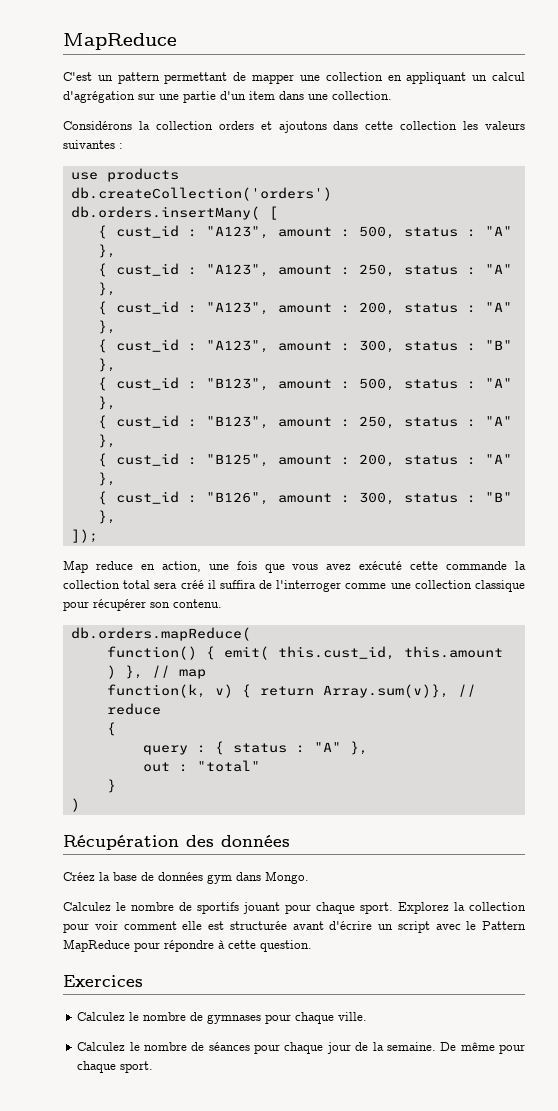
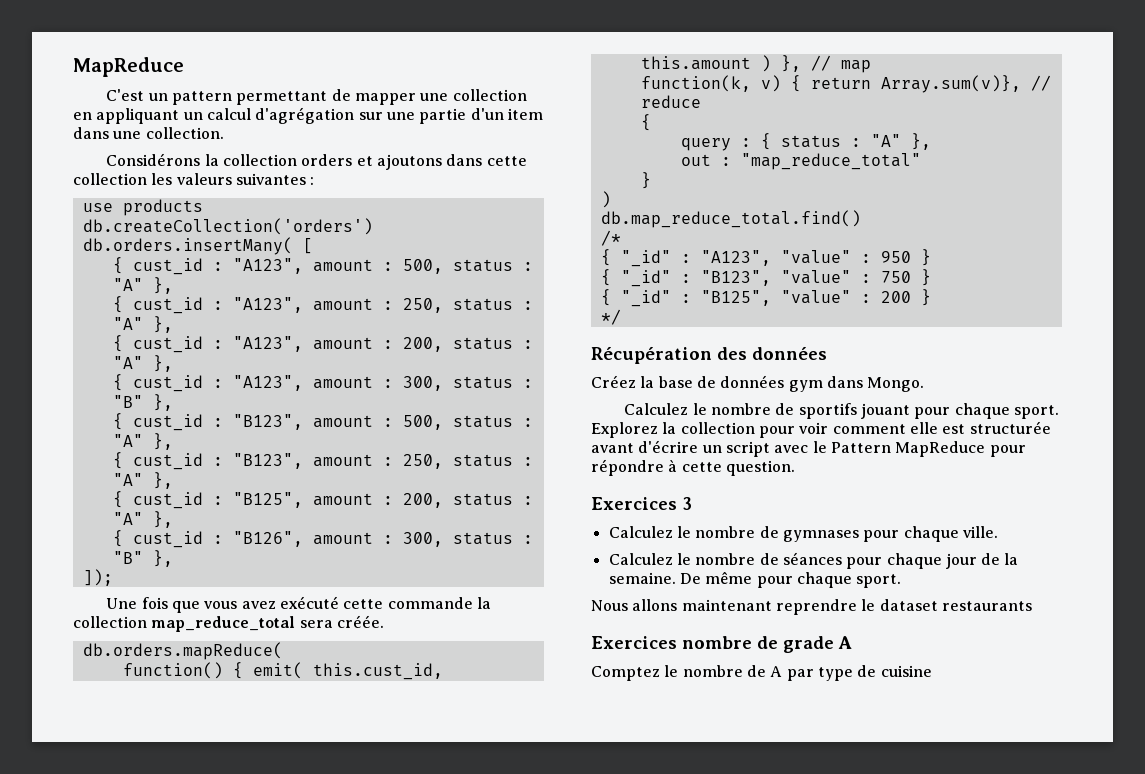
[63,560,229,573] Map reduce en action, une -> [106,598,138,609] Une
[123,580,525,592] [63,599,222,611] total sera créé il suffira de l'interroger comme une collection classique pour récupérer son contenu. -> [151,615,384,632] map_reduce_total sera créée.
[196,760,260,772] "total" -> [740,153,921,170] "map_reduce_total"
(80, 805) none -> [600,210,861,228] [600,230,621,246] [600,249,931,267] [600,269,931,287] [600,289,931,307] [600,309,621,325] // db.map_reduce_total.find() // /* // { "_id" : "A123", "value" : 950 } // { "_id" : "B123", "value" : 750 } // { "_id" : "B125", "value" : 200 } // */
(143, 981) none -> [682,497,692,510] 3
(154, 1067) none -> [591,599,1032,615] [591,636,852,653] [591,665,932,681] // Nous allons maintenant reprendre le dataset restaurants // Exercices nombre de grade A // Comptez le nombre de A par type de cuisine

